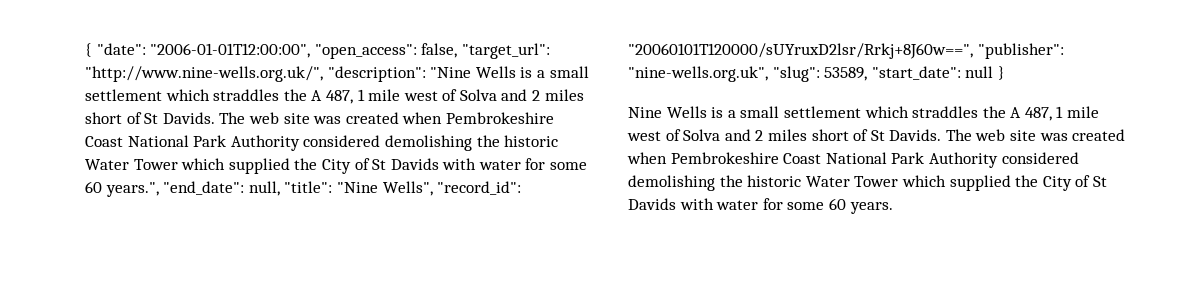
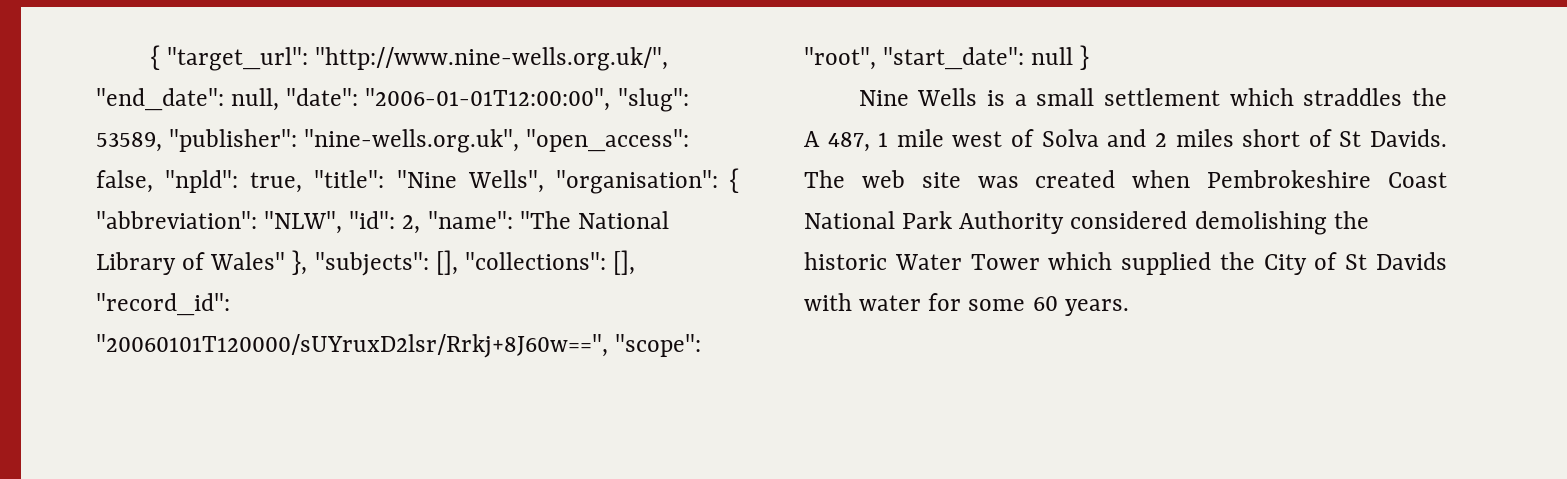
[85,43,550,59] [85,66,589,82] [85,89,584,104] [85,112,554,124] [85,135,559,151] [85,158,588,174] [85,181,522,197] [628,43,1064,59] [628,66,868,82] { "date": "2006-01-01T12:00:00", "open_access": false, "target_url": "http://www.nine-wells.org.uk/", "description": "Nine Wells is a small settlement which straddles the A 487, 1 mile west of Solva and 2 miles short of St Davids. The web site was created when Pembrokeshire Coast National Park Authority considered demolishing the historic Water Tower which supplied the City of St Davids with water for some 60 years.", "end_date": null, "title": "Nine Wells", "record_id": "20060101T120000/sUYruxD2lsr/Rrkj+8J60w==", "publisher": "nine-wells.org.uk", "slug": 53589, -> [150,45,668,71] [96,88,689,112] [96,129,690,153] [96,168,739,194] [96,211,669,234] [96,250,636,276] [96,293,230,316] [96,334,702,358] [804,47,876,70] { "target_url": "http://www.nine-wells.org.uk/", "end_date": null, "date": "2006-01-01T12:00:00", "slug": 53589, "publisher": "nine-wells.org.uk", "open_access": false, "npld": true, "title": "Nine Wells", "organisation": { "abbreviation": "NLW", "id": 2, "name": "The National Library of Wales" }, "subjects": [], "collections": [], "record_id": "20060101T120000/sUYruxD2lsr/Rrkj+8J60w==", "scope": "root",

